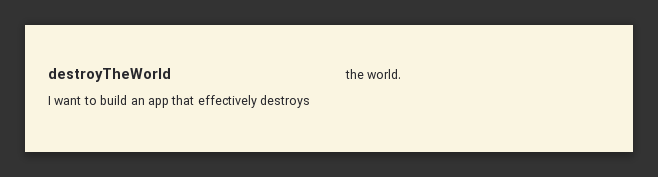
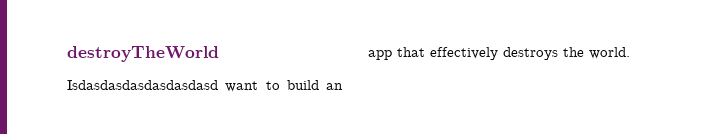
[48,96,51,105] I -> [67,80,218,90] Isdasdasdasdasdasdasd

